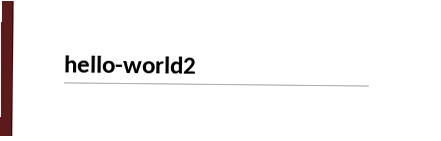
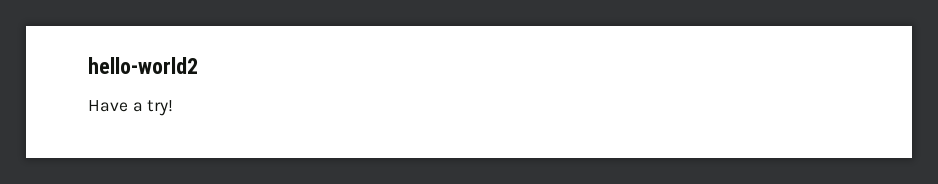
(197, 64) none -> [88,100,174,116] // Have a try!

